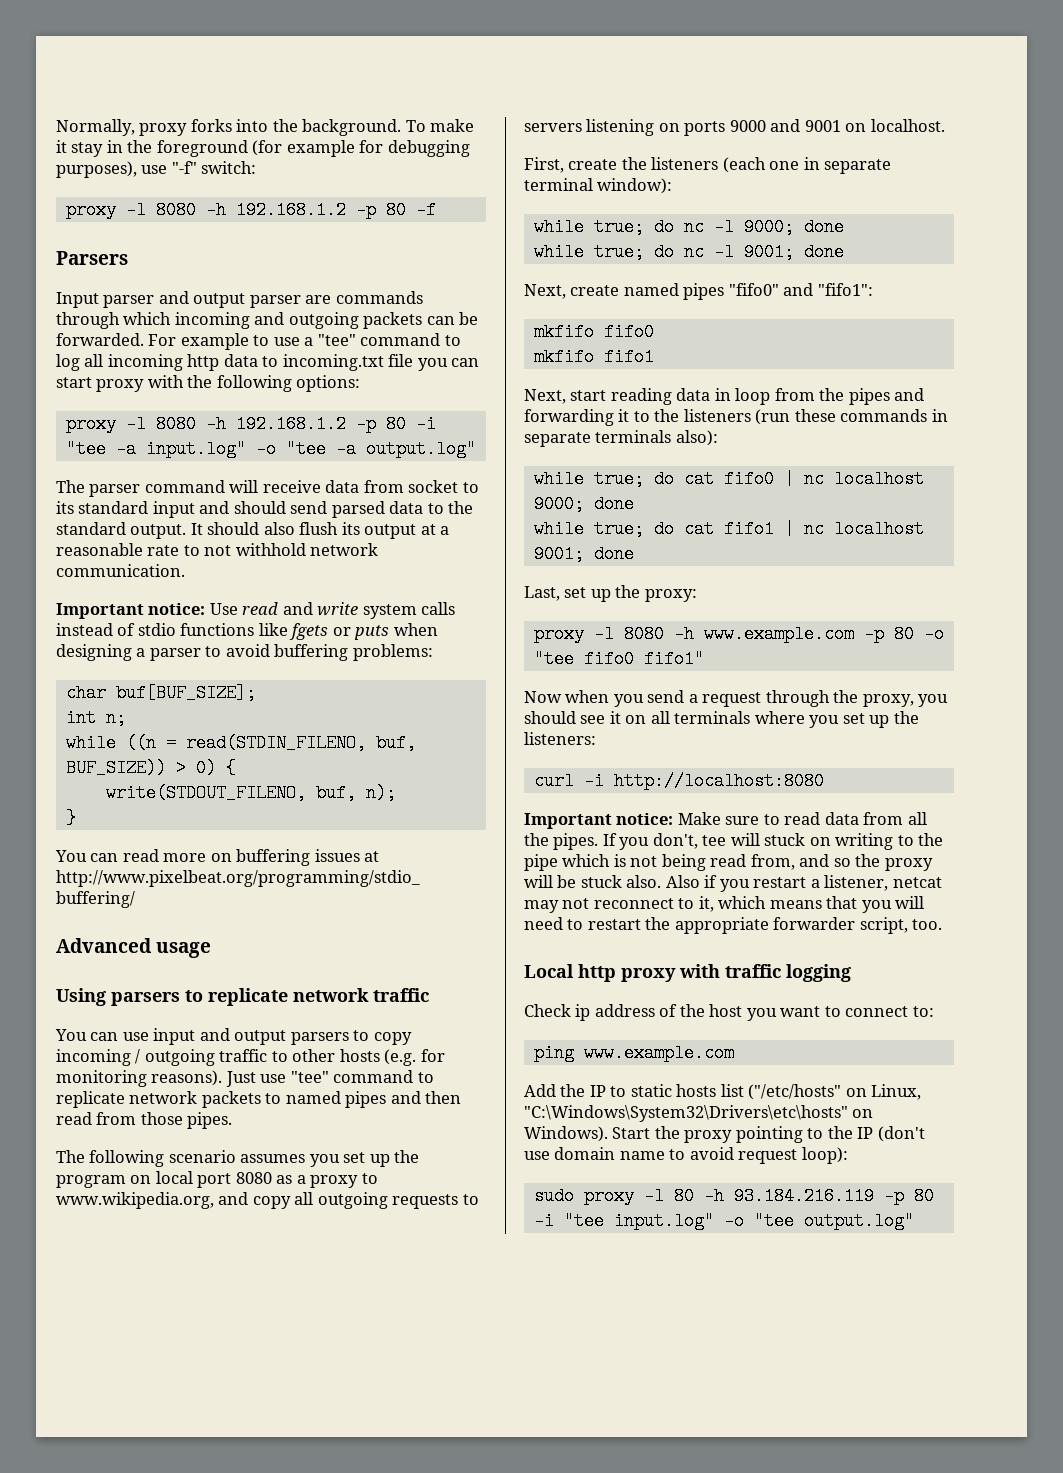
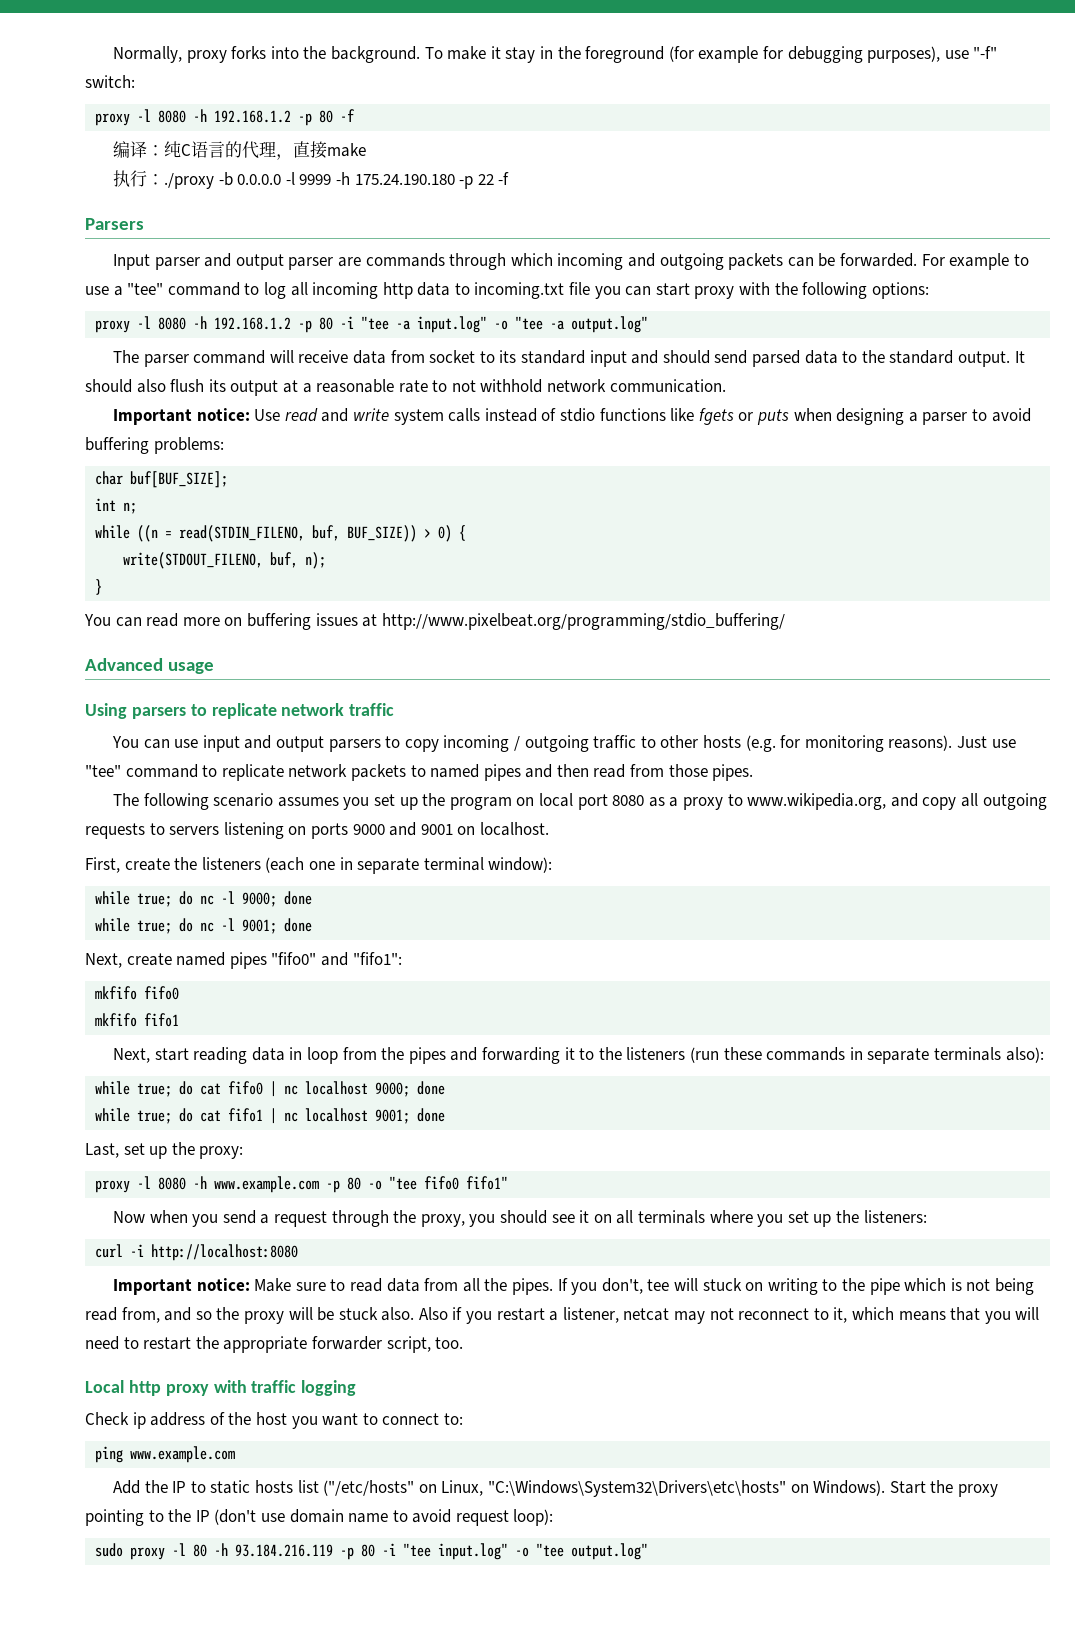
(436, 210) none -> [113,141,367,160] [113,170,510,189] // 编译：纯C语言的代理，直接make // 执行：./proxy -b 0.0.0.0 -l 9999 -h 175.24.190.180 -p 22 -f

